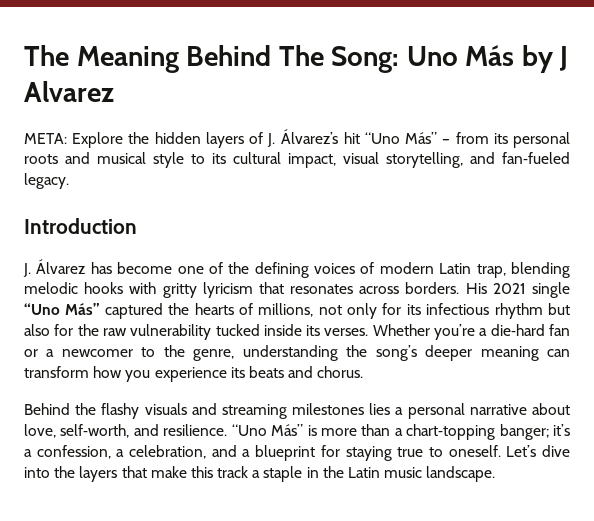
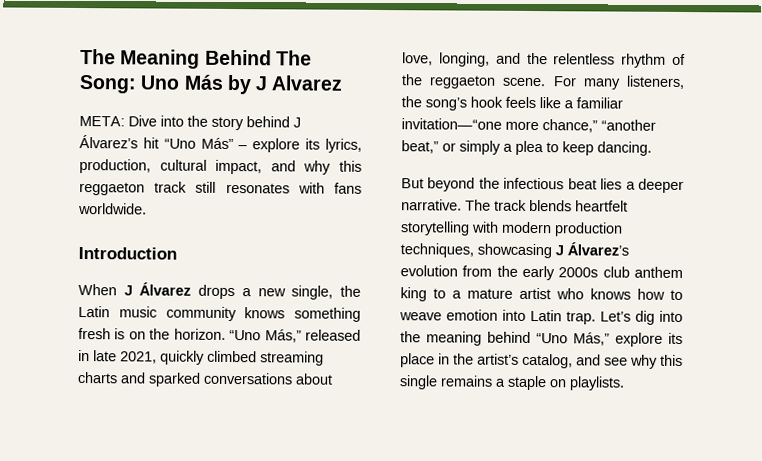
[72,132,276,148] Explore the hidden layers of J. -> [128,115,301,131] Dive into the story behind J
[455,132,570,148] [24,152,570,168] [24,173,69,189] [24,218,137,234] [23,259,570,278] [24,282,570,298] [24,303,570,319] [24,324,571,340] [24,345,570,361] [24,366,364,382] [24,403,570,419] [24,424,571,440] [24,445,571,461] [24,466,496,482] from its personal roots and musical style to its cultural impact, visual storytelling, and fan‑fueled legacy. // Introduction // J. Álvarez has become one of the defining voices of modern Latin trap, blending melodic hooks with gritty lyricism that resonates across borders. His 2021 single “Uno Más” captured the hearts of millions, not only for its infectious rhythm but also for the raw vulnerability tucked inside its verses. Whether you’re a die‑hard fan or a newcomer to the genre, understanding the song’s deeper meaning can transform how you experience its beats and chorus. // Behind the flashy visuals and streaming milestones lies a personal narrative about love, self‑worth, and resilience. “Uno Más” is more than a chart‑topping banger; it’s a confession, a celebration, and a blueprint for staying true to oneself. Let’s dive into the layers that make this track a staple in the Latin music landscape. -> [252,138,362,153] [79,158,362,175] [79,181,362,196] [78,202,147,215] [78,246,177,260] [78,282,361,300] [78,305,361,322] [78,327,361,343] [78,349,324,366] [77,371,333,387] [402,52,686,68] [401,74,685,90] [401,96,623,111] [401,118,656,133] [401,140,652,156] [401,177,684,194] [401,199,628,212] [400,221,623,237] [400,242,629,259] [400,265,683,281] [400,287,683,302] [399,309,683,325] [400,331,683,347] [400,353,683,369] [399,375,625,391] explore its lyrics, production, cultural impact, and why this reggaeton track still resonates with fans worldwide. // Introduction // When J Álvarez drops a new single, the Latin music community knows something fresh is on the horizon. “Uno Más,” released in late 2021, quickly climbed streaming charts and sparked conversations about love, longing, and the relentless rhythm of the reggaeton scene. For many listeners, the song’s hook feels like a familiar invitation—“one more chance,” “another beat,” or simply a plea to keep dancing. // But beyond the infectious beat lies a deeper narrative. The track blends heartfelt storytelling with modern production techniques, showcasing J Álvarez’s evolution from the early 2000s club anthem king to a mature artist who knows how to weave emotion into Latin trap. Let’s dig into the meaning behind “Uno Más,” explore its place in the artist’s catalog, and see why this single remains a staple on playlists.

